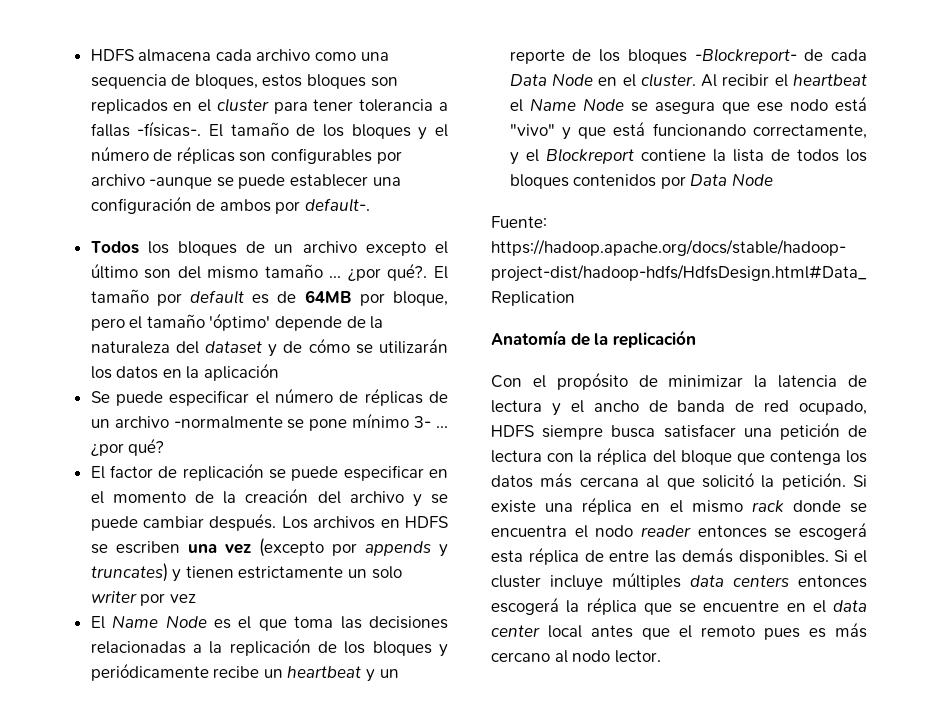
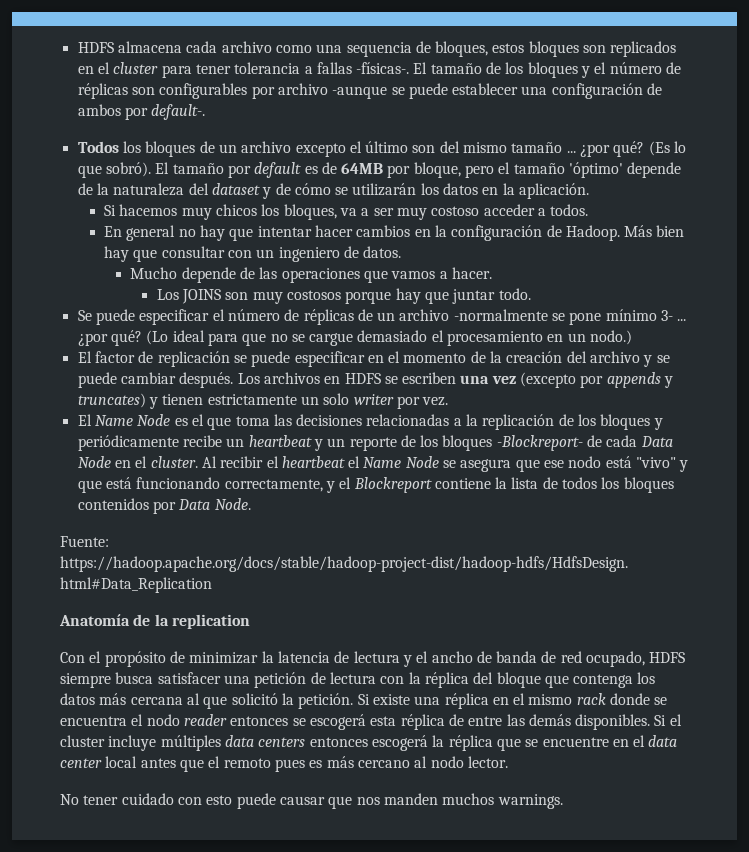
[387,263,428,281] qué?. -> [613,141,687,157] [77,162,151,178] qué? (Es lo que sobró).
[204,363,280,381] aplicación -> [519,183,590,199] [103,204,589,220] [103,225,685,241] [103,246,402,262] [130,267,492,283] [156,288,531,304] aplicación. // Si hacemos muy chicos los bloques, va a ser muy costoso acceder a todos. // En general no hay que intentar hacer cambios en la configuración de Hadoop. Más bien hay que consultar con un ingeniero de datos. // Mucho depende de las operaciones que vamos a hacer. // Los JOINS son muy costosos porque hay que juntar todo.
(165, 447) none -> [146,330,633,346] (Lo ideal para que no se cargue demasiado el procesamiento en un nodo.)
[169,594,196,603] vez -> [422,397,449,406] vez.
[732,173,774,187] Node -> [214,498,251,510] Node.
[612,330,696,348] replicación -> [171,614,250,629] replication
(661, 656) none -> [60,793,563,809] // No tener cuidado con esto puede causar que nos manden muchos warnings.

